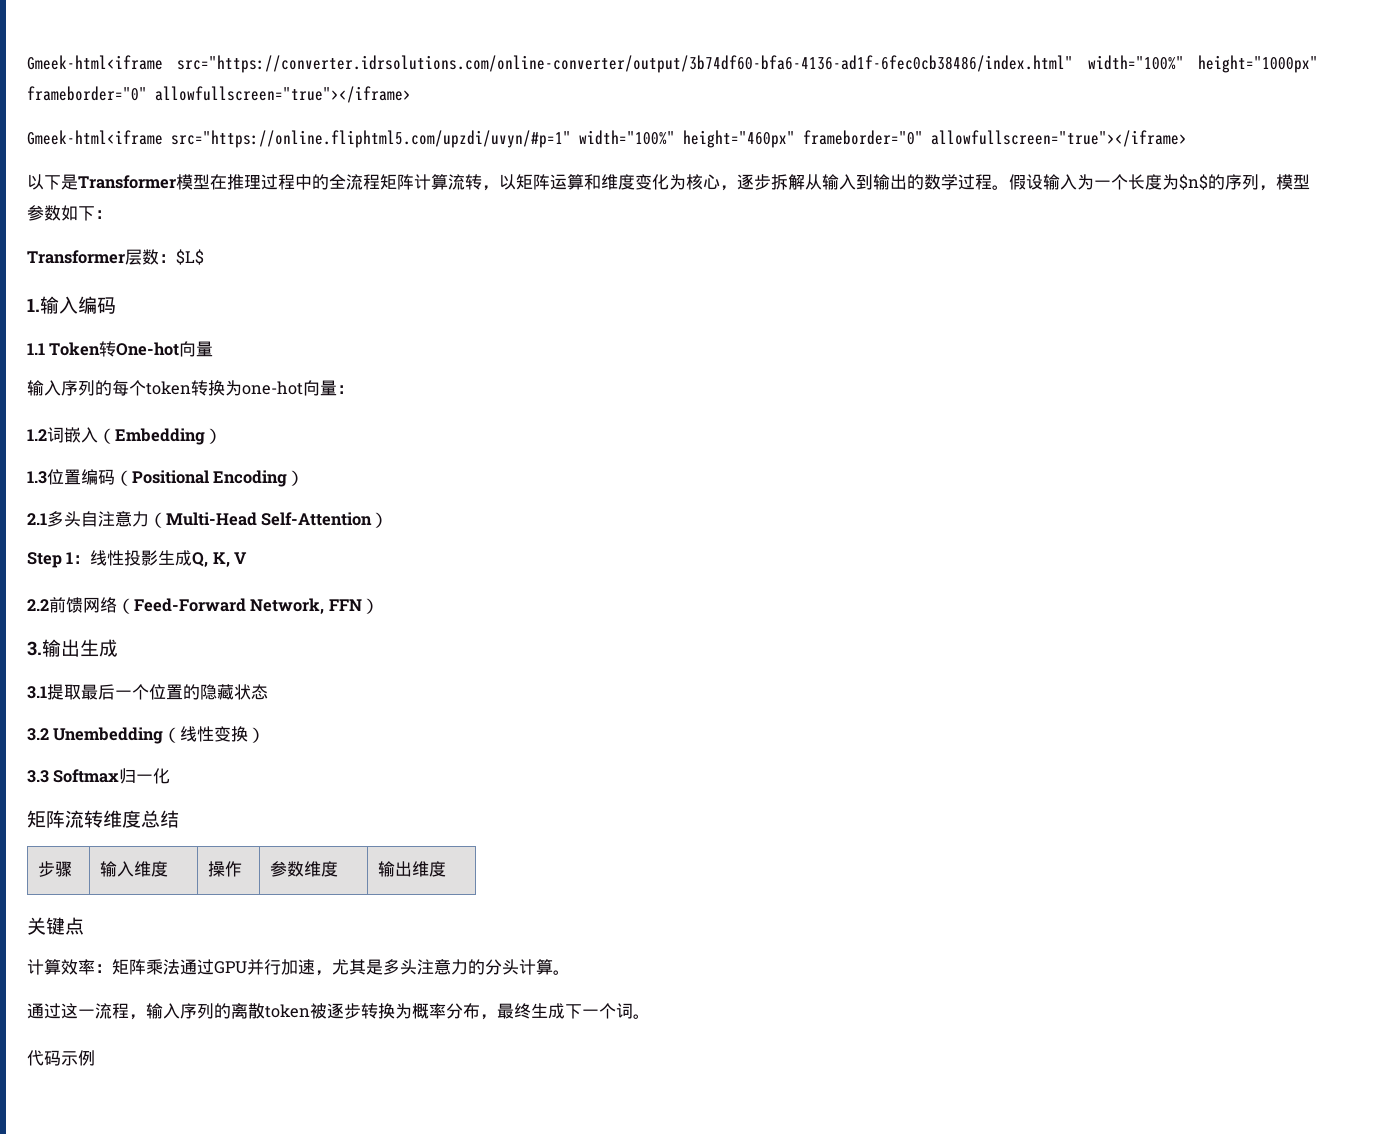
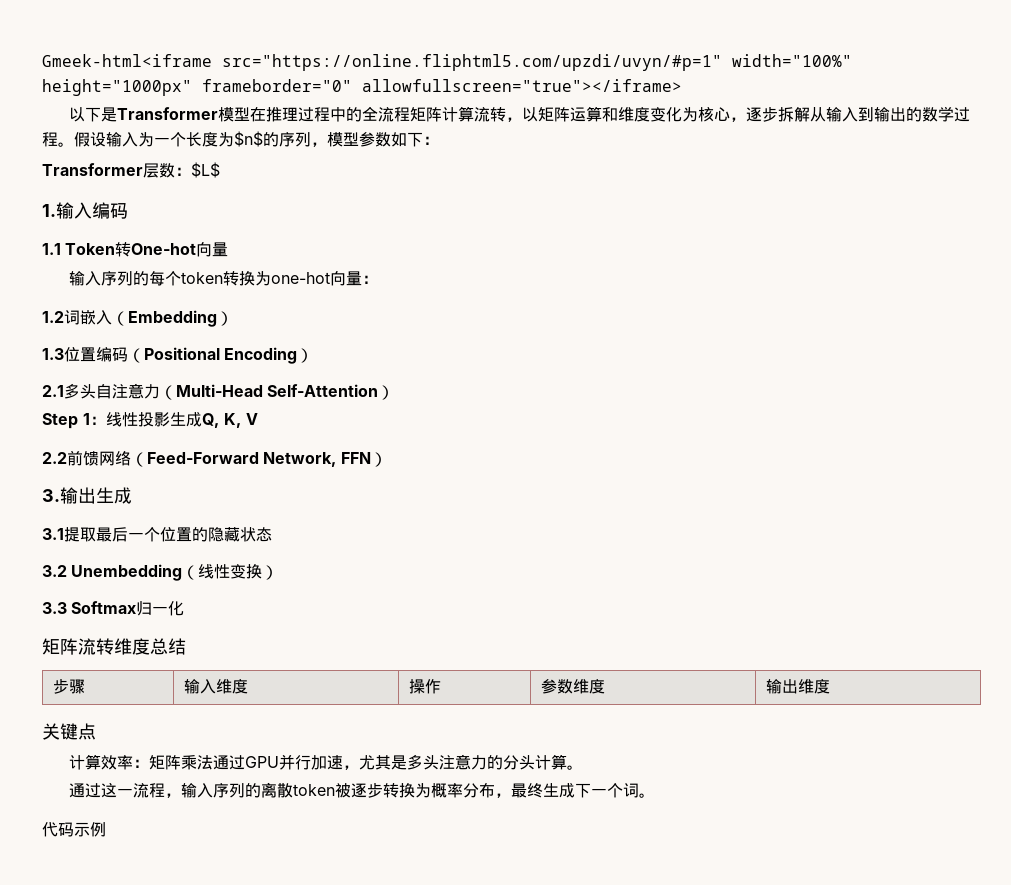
[27,55,1318,73] [27,86,411,103] [27,130,163,145] Gmeek-html<iframe src="https://converter.idrsolutions.com/online-converter/output/3b74df60-bfa6-4136-ad1f-6fec0cb38486/index.html" width="100%" height="1000px" frameborder="0" allowfullscreen="true"></iframe> // Gmeek-html<iframe -> [42,54,212,67] Gmeek-html<iframe
[683,130,795,148] height="460px" -> [42,79,192,96] height="1000px"

